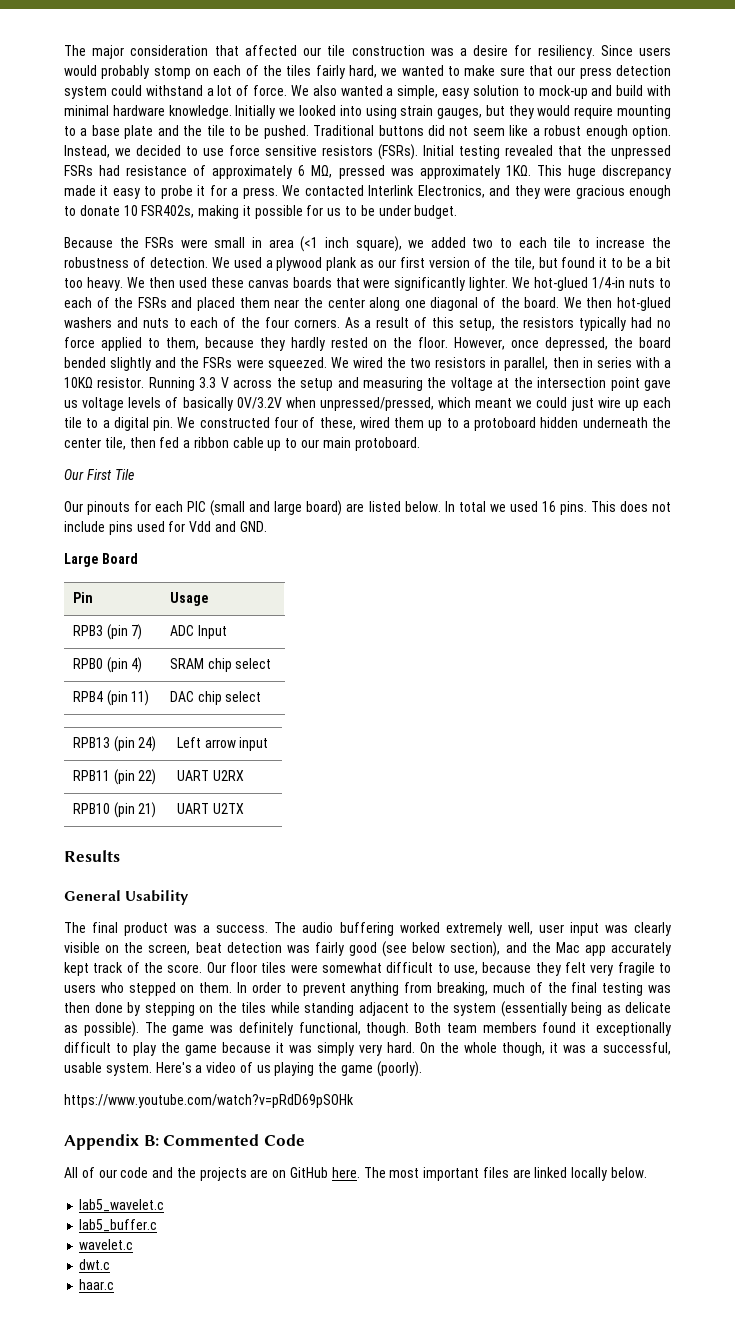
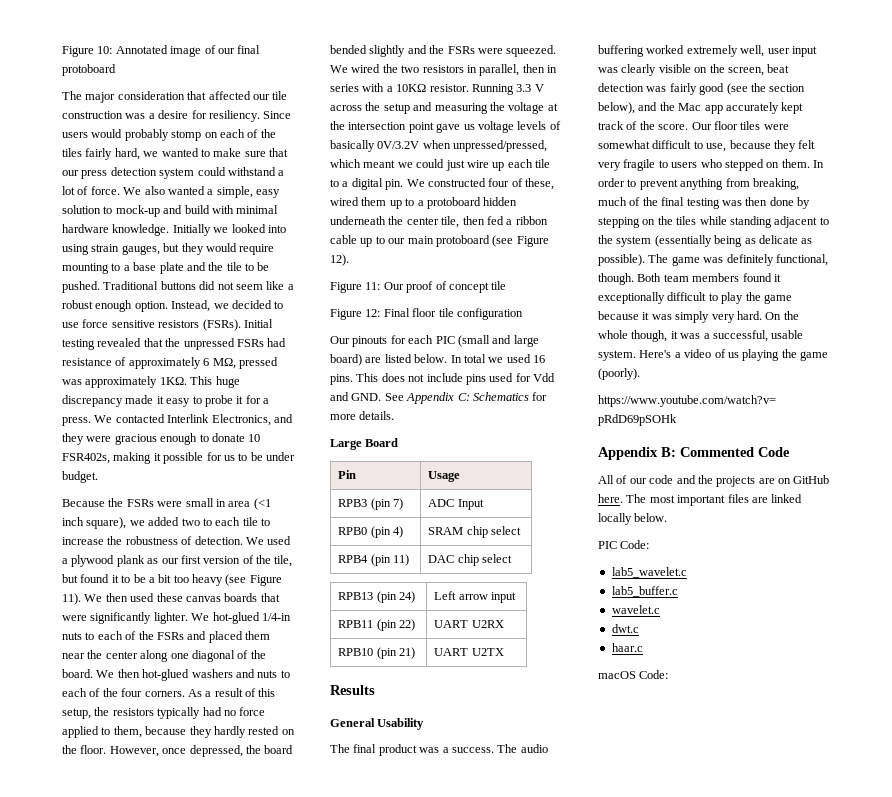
(64, 50) none -> [62,45,261,57] [62,64,116,76] Figure 10: Annotated image of our final protoboard //
[86,277,123,291] heavy. -> [192,574,282,586] [62,593,81,605] heavy (see Figure 11).
[354,437,420,451] [64,469,134,480] protoboard. // Our First Tile -> [435,235,549,247] [330,254,349,266] [330,281,507,293] [330,308,523,320] protoboard (see Figure 12). // Figure 11: Our proof of concept tile // Figure 12: Final floor tile configuration
(267, 526) none -> [384,392,548,404] [330,411,395,420] See Appendix C: Schematics for more details.
[412,941,501,957] below section), -> [750,83,806,92] [598,102,635,114] the section below),
(648, 1172) none -> [598,540,650,549] // PIC Code:
(115, 1284) none -> [598,670,669,679] // macOS Code:

